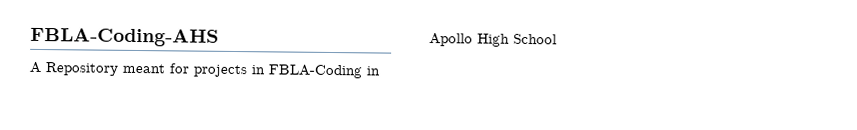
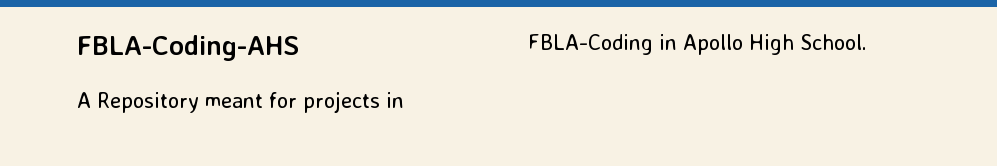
[513,33,557,45] School -> [800,34,867,50] School.

